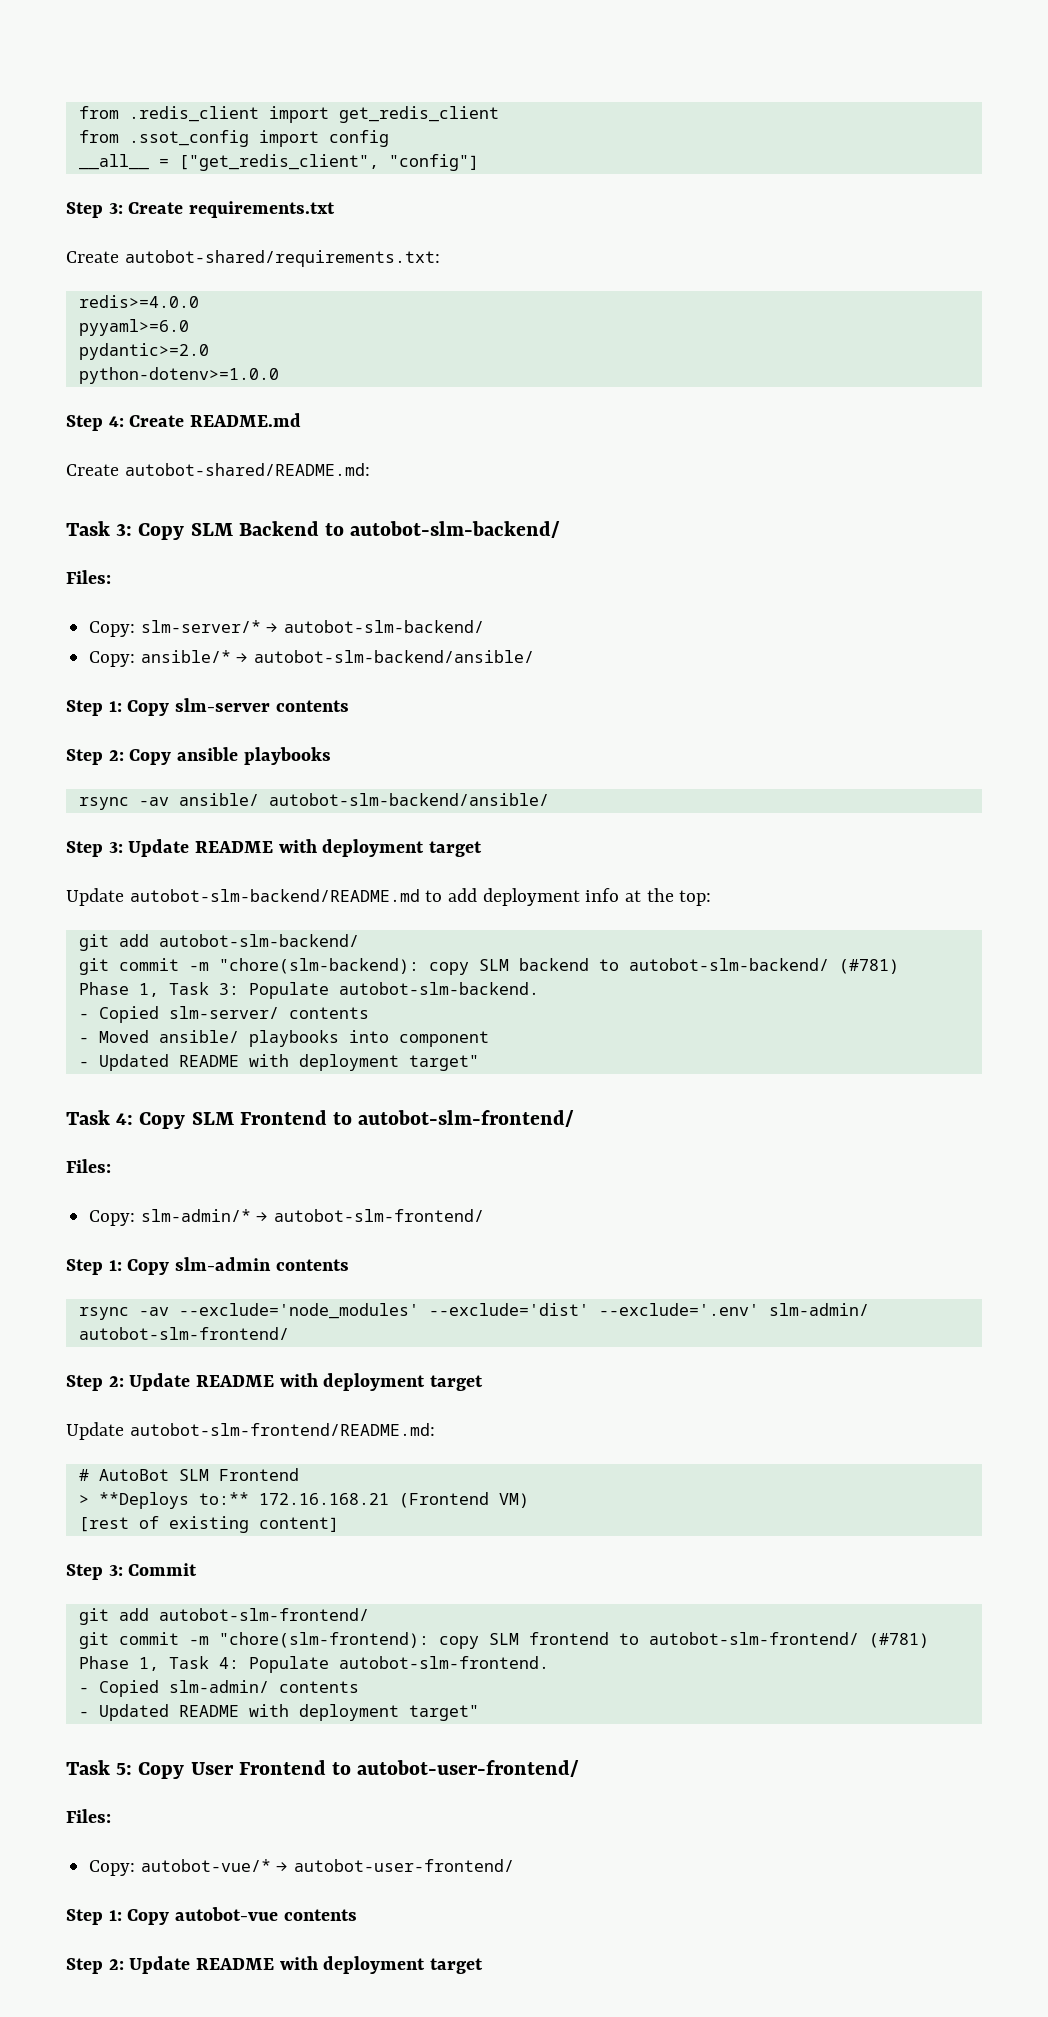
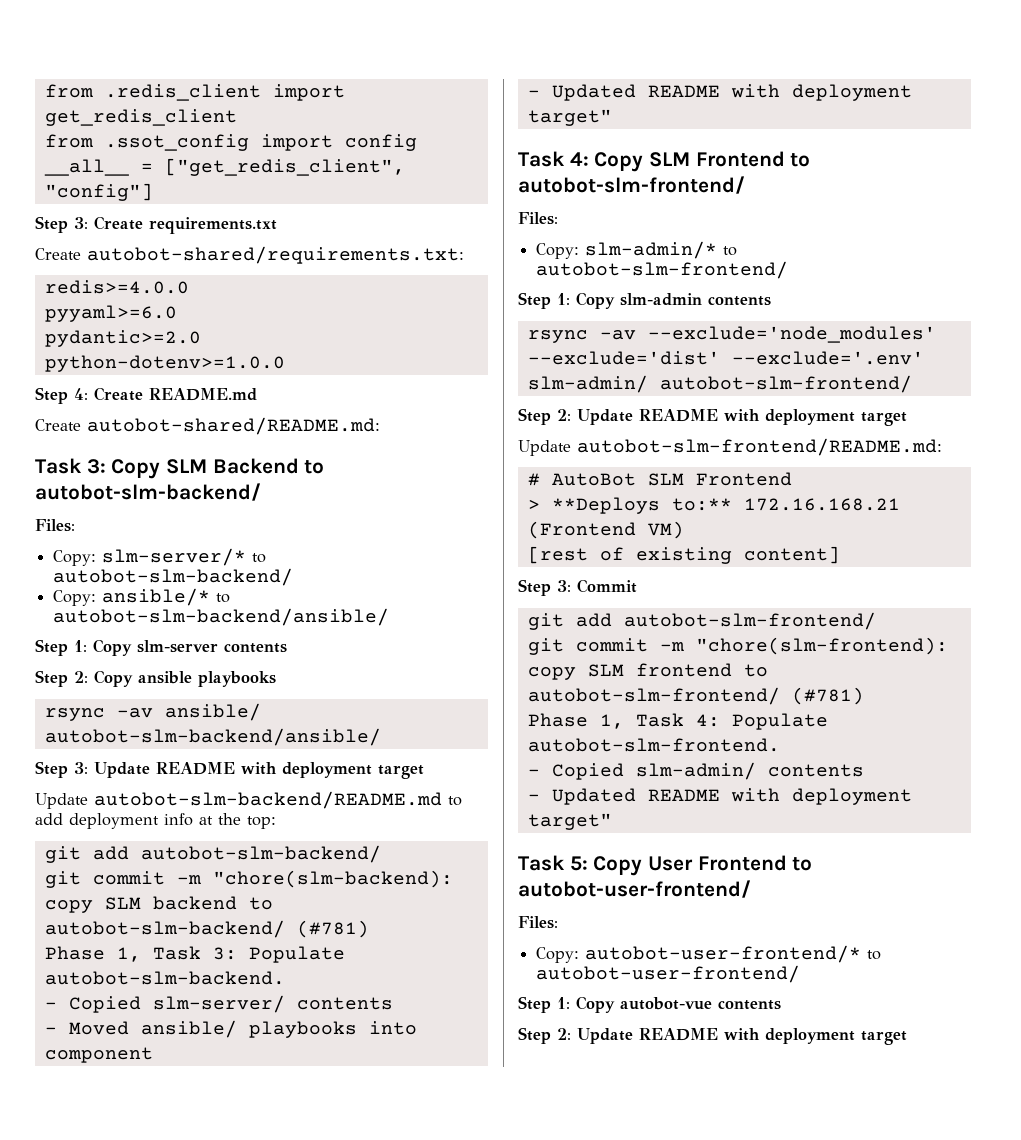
[266,623,279,633] → -> [252,553,267,563] to
[236,653,249,663] → -> [216,593,231,603] to
[256,1212,269,1222] → -> [723,246,738,256] to
[140,1859,289,1872] autobot-vue/* → -> [585,945,882,963] autobot-user-frontend/* to

